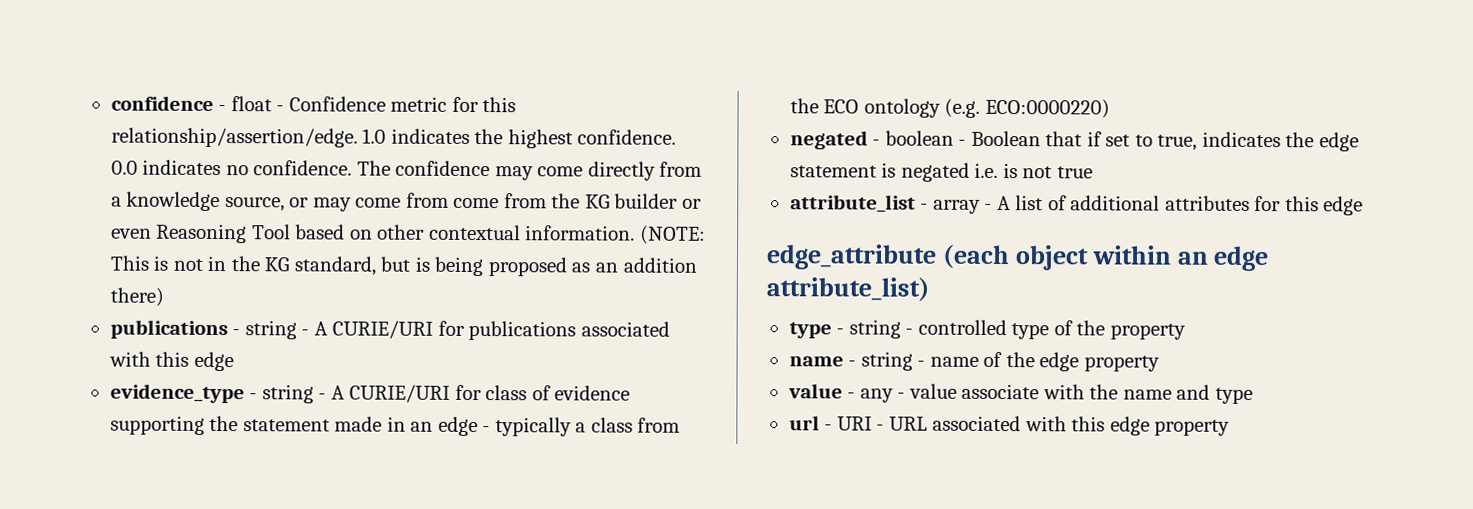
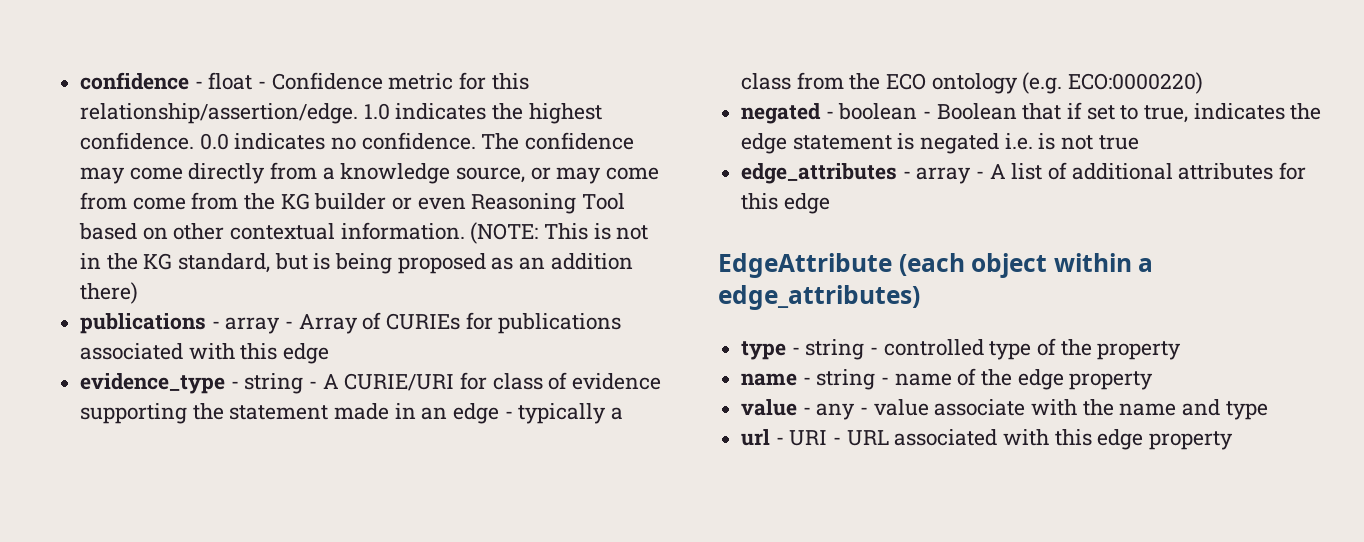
[244,320,434,340] string - A CURIE/URI -> [225,312,461,334] array - Array of CURIEs
[789,194,916,213] attribute_list -> [741,163,898,184] edge_attributes
[766,244,937,270] edge_attribute -> [718,253,892,278] EdgeAttribute
[1176,245,1270,272] [766,277,930,302] an edge attribute_list) -> [1138,258,1154,272] [718,285,920,310] a edge_attributes)

